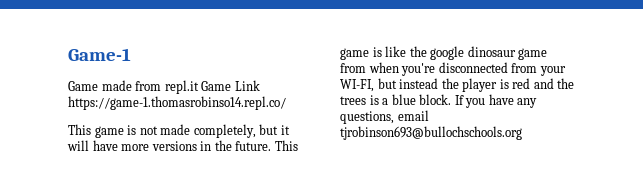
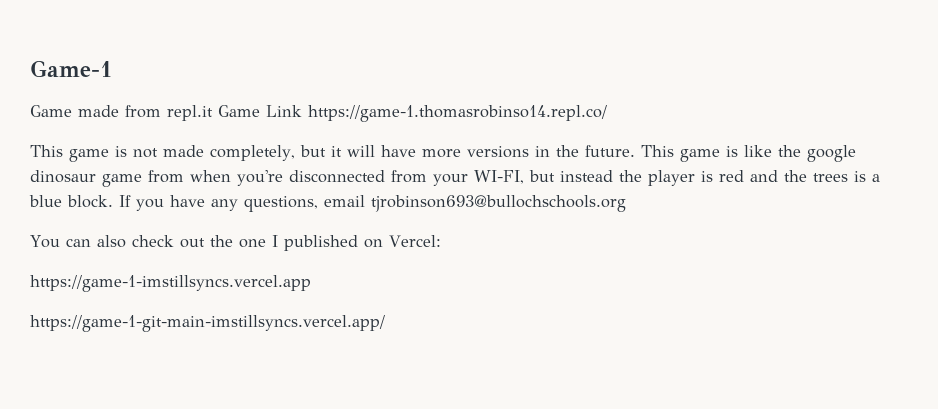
(522, 133) none -> [30,235,441,251] [30,275,311,292] [30,315,385,332] // You can also check out the one I published on Vercel: // https://game-1-imstillsyncs.vercel.app // https://game-1-git-main-imstillsyncs.vercel.app/

